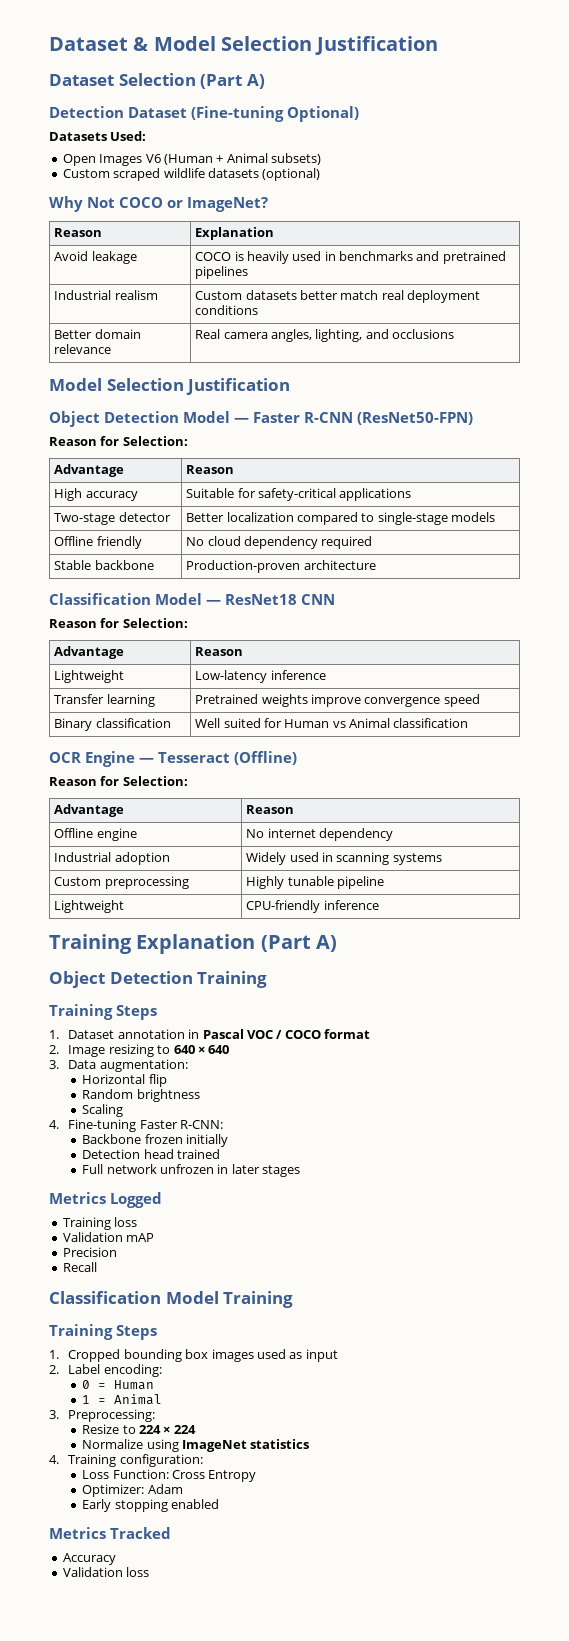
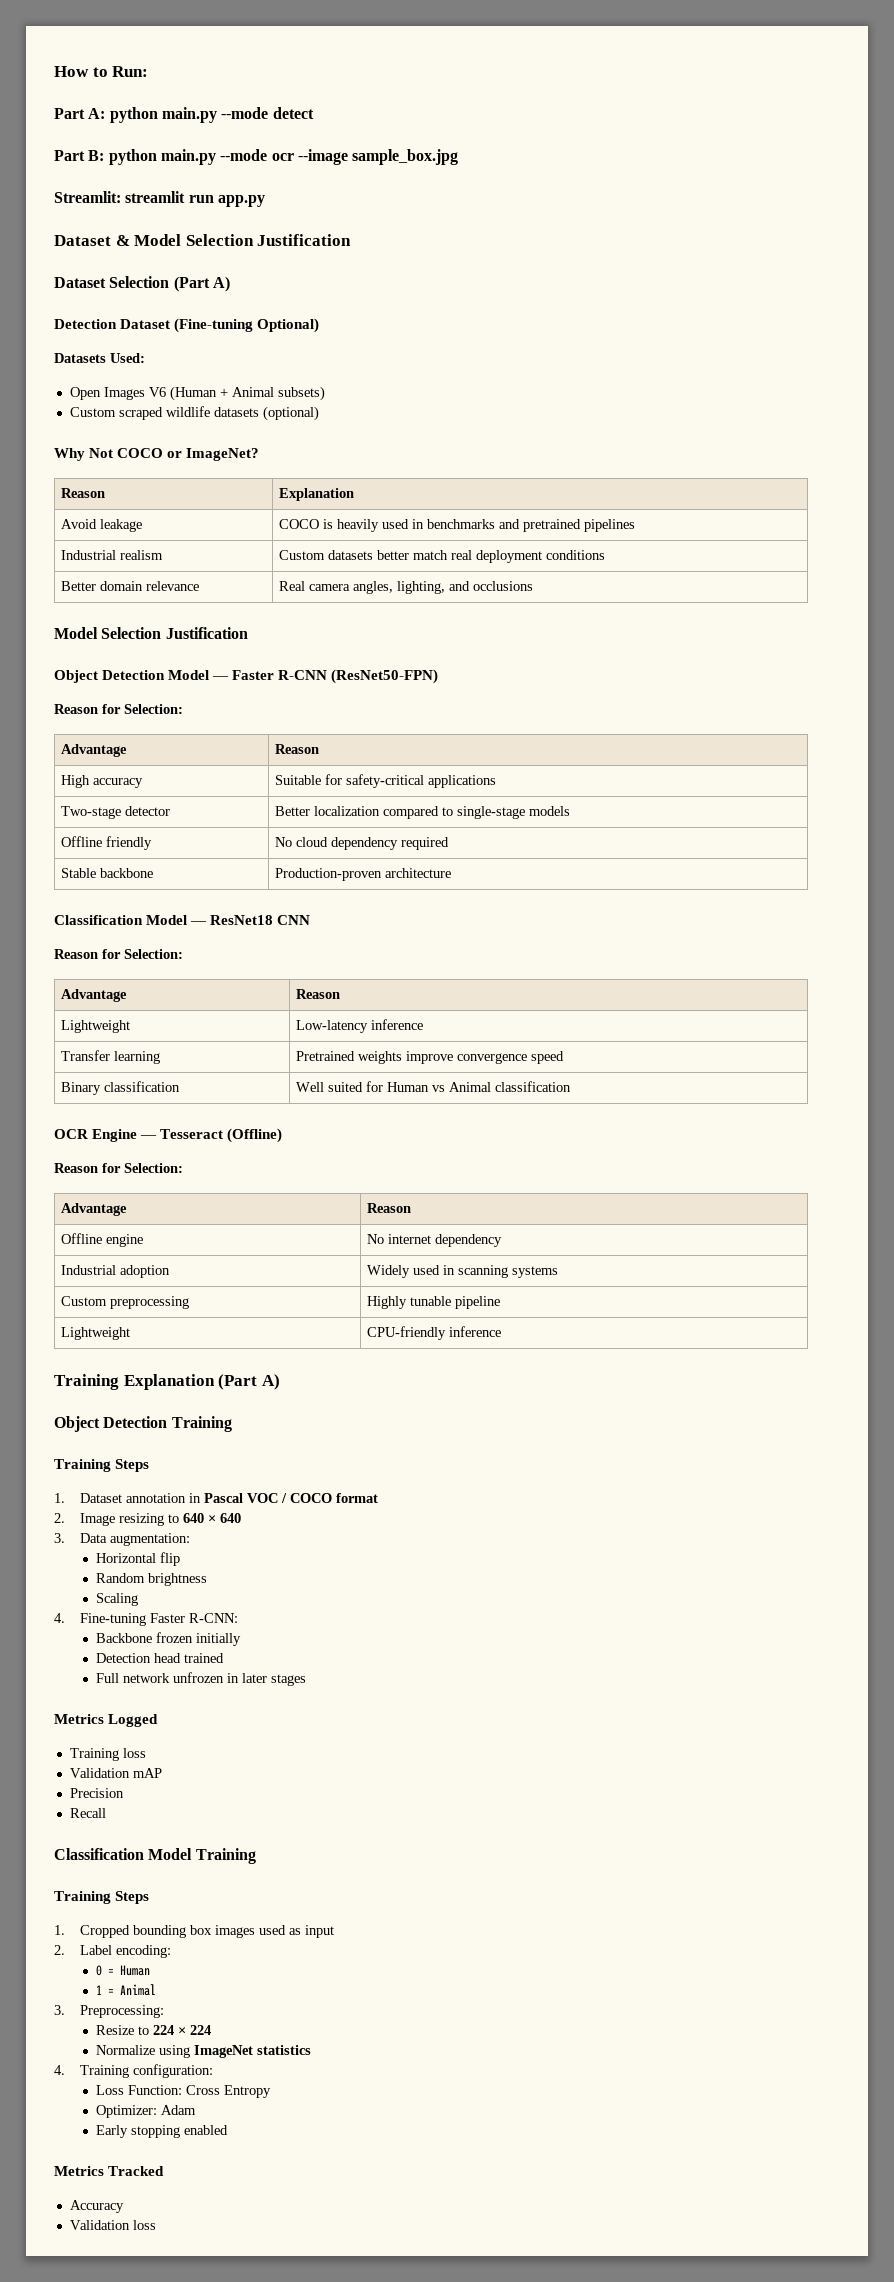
(49, 44) none -> [54,66,149,77] [54,107,314,123] [54,149,459,165] [54,191,265,207] How to Run: // Part A: python main.py --mode detect // Part B: python main.py --mode ocr --image sample_box.jpg // Streamlit: streamlit run app.py //

